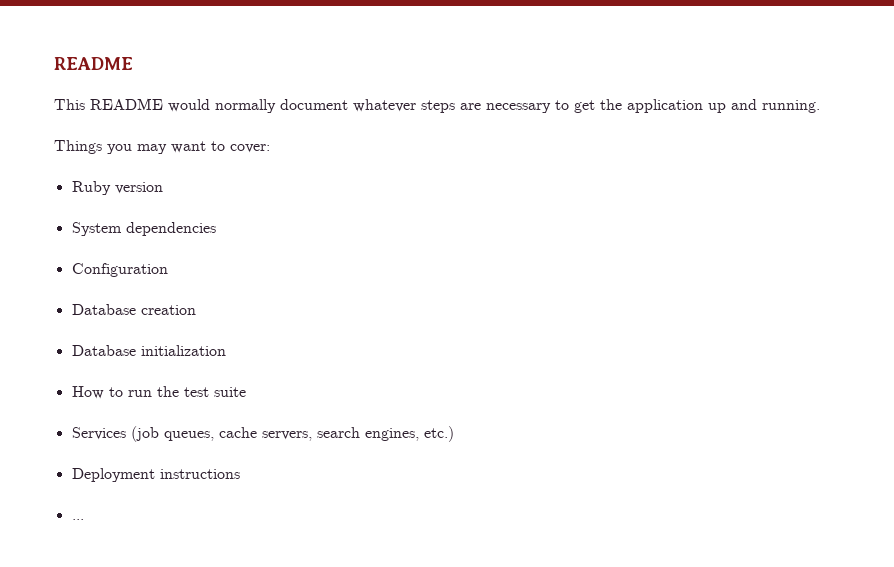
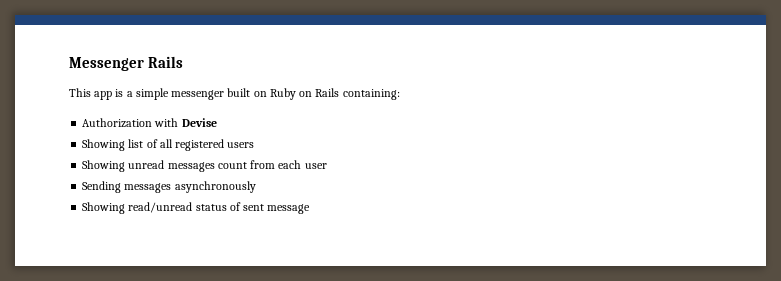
[54,57,133,70] README -> [69,56,184,71] Messenger Rails
[90,98,820,113] [54,140,270,154] [71,181,163,195] [71,222,216,236] [71,263,168,277] [71,304,196,315] [71,345,226,356] [71,386,246,399] [71,426,454,442] [71,468,240,482] [71,519,84,520] README would normally document whatever steps are necessary to get the application up and running. // Things you may want to cover: // Ruby version // System dependencies // Configuration // Database creation // Database initialization // How to run the test suite // Services (job queues, cache servers, search engines, etc.) // Deployment instructions // ... -> [94,88,400,100] [82,118,217,128] [82,139,255,151] [82,160,327,172] [82,181,256,193] [82,202,311,214] app is a simple messenger built on Ruby on Rails containing: // Authorization with Devise // Showing list of all registered users // Showing unread messages count from each user // Sending messages asynchronously // Showing read/unread status of sent message

